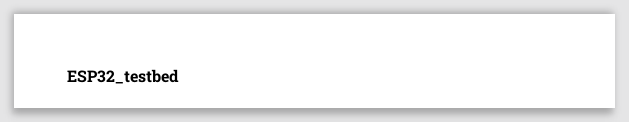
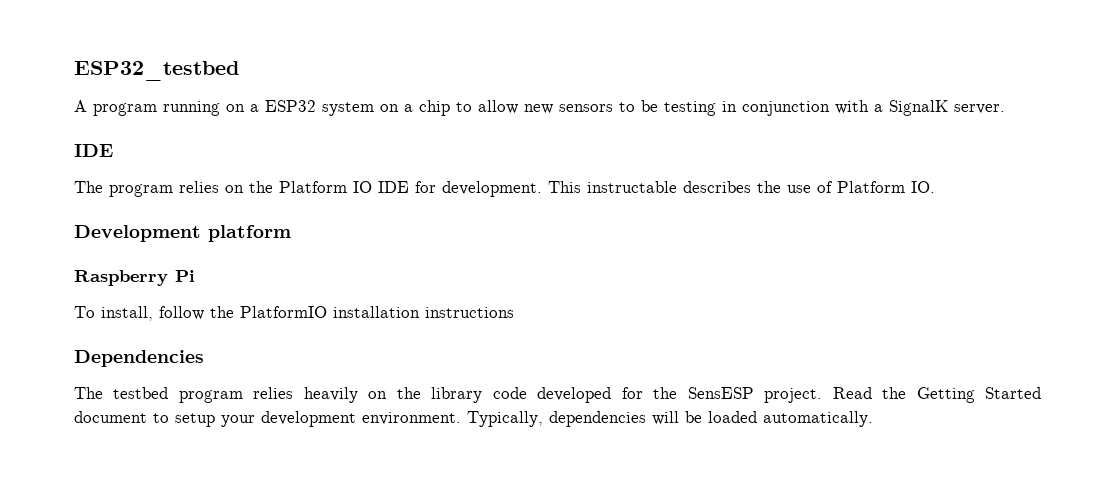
(179, 76) none -> [74,100,1005,116] [74,144,113,157] [74,181,935,197] [74,225,291,242] [74,270,195,286] [74,306,514,321] [74,350,204,367] [74,387,1042,403] [74,411,873,427] // A program running on a ESP32 system on a chip to allow new sensors to be testing in conjunction with a SignalK server. // IDE // The program relies on the Platform IO IDE for development. This instructable describes the use of Platform IO. // Development platform // Raspberry Pi // To install, follow the PlatformIO installation instructions // Dependencies // The testbed program relies heavily on the library code developed for the SensESP project. Read the Getting Started document to setup your development environment. Typically, dependencies will be loaded automatically.

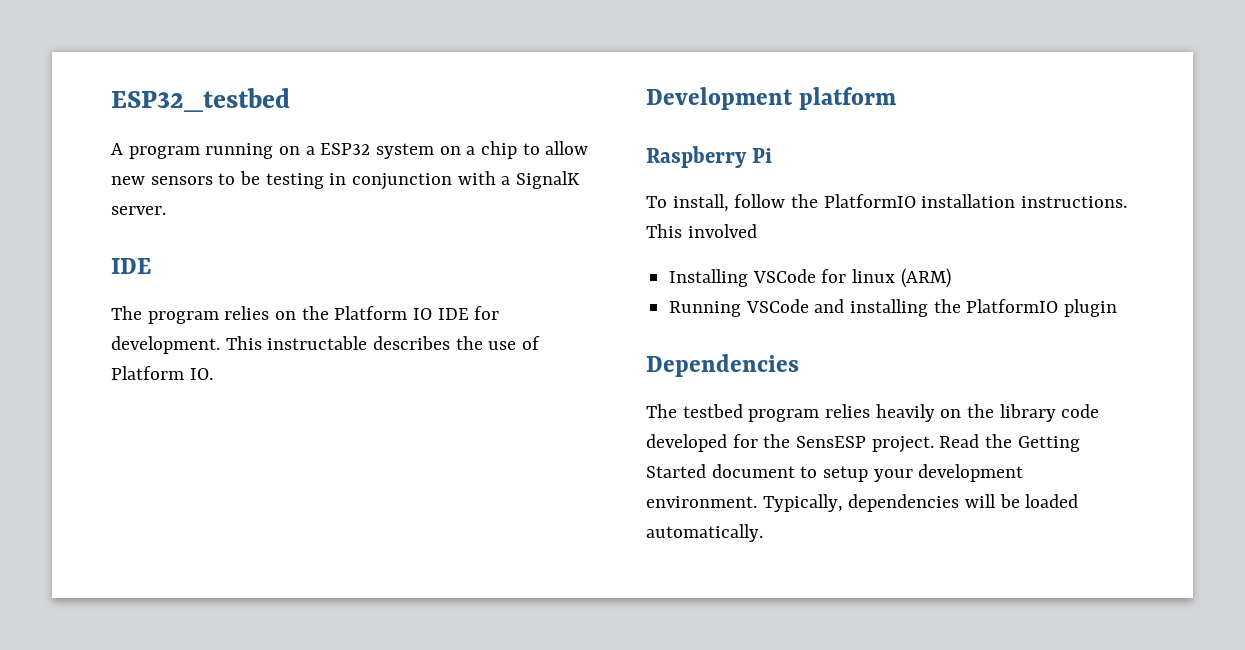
[425,307,514,318] instructions -> [1021,196,1128,208] [646,224,757,238] [669,268,951,288] [669,299,1118,317] instructions. This involved // Installing VSCode for linux (ARM) // Running VSCode and installing the PlatformIO plugin

